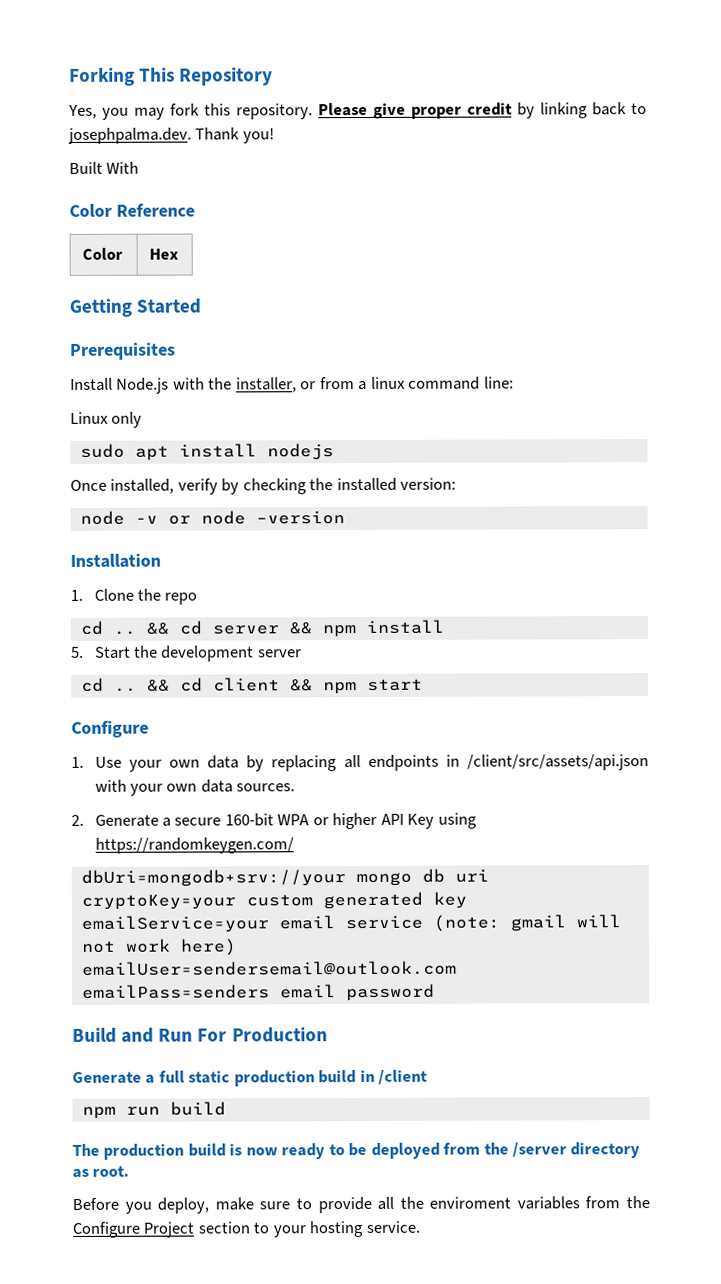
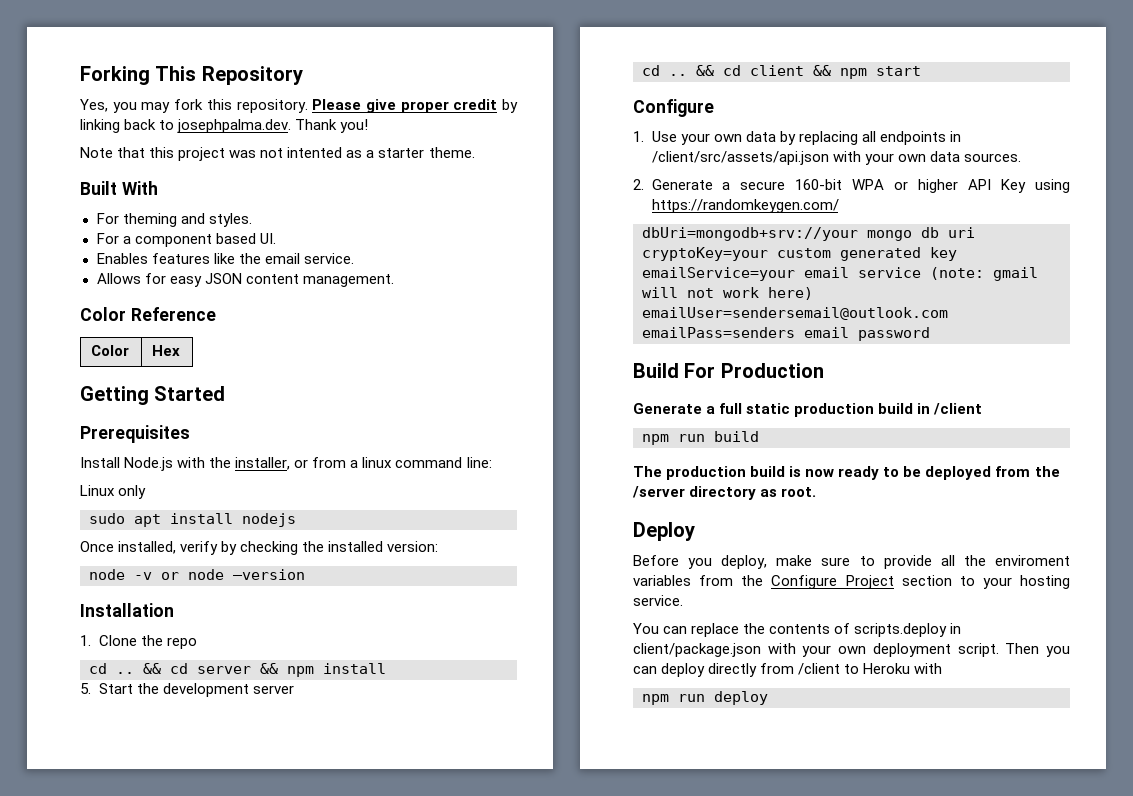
[69,161,140,174] Built With -> [80,147,475,161] [80,181,158,195] [96,213,252,227] [96,233,276,247] [96,253,354,264] [96,273,394,287] Note that this project was not intented as a starter theme. // Built With // For theming and styles. // For a component based UI. // Enables features like the email service. // Allows for easy JSON content management.
[121,1027,194,1043] and Run -> (679, 370) none
(130, 1171) none -> [633,522,695,541] // Deploy
(420, 1226) none -> [633,623,962,637] [633,643,1070,657] [633,663,943,677] [642,691,768,705] // You can replace the contents of scripts.deploy in client/package.json with your own deployment script. Then you can deploy directly from /client to Heroku with // npm run deploy

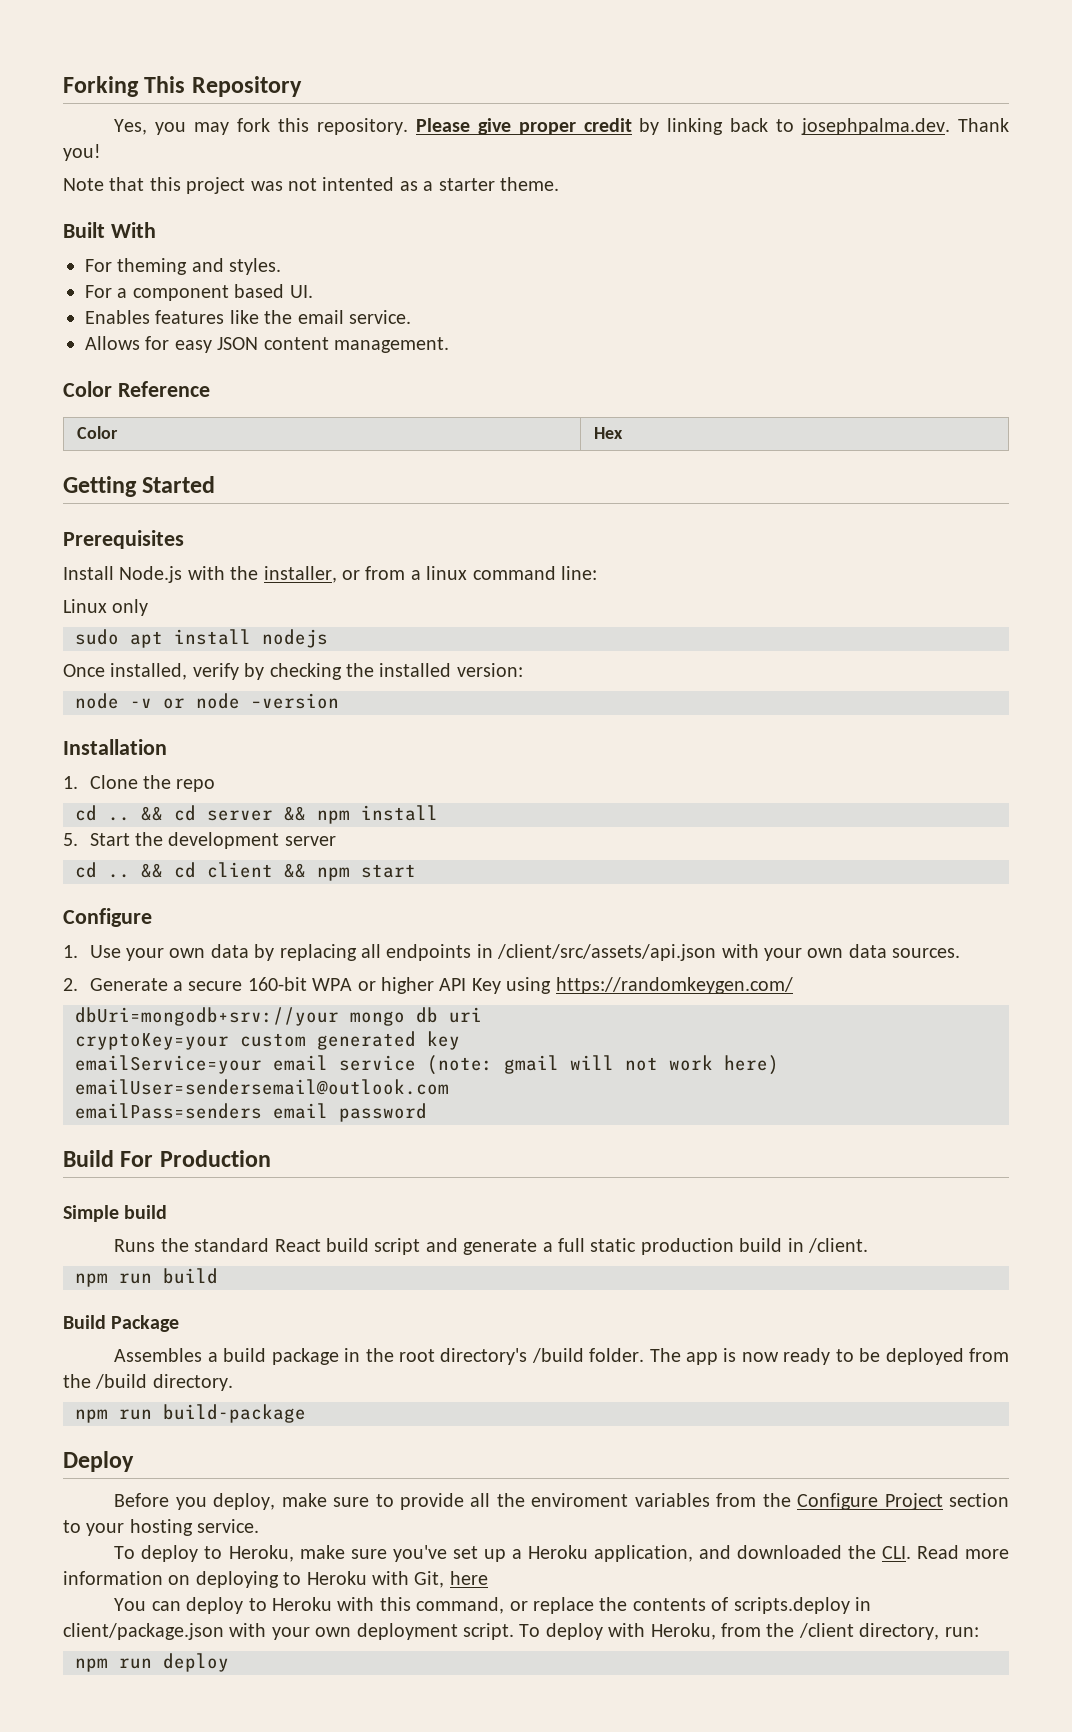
[633,403,702,414] Generate -> [63,1205,168,1222] [114,1238,538,1255] Simple build // Runs the standard React build script and generate
[933,403,983,415] /client -> [808,1238,869,1253] /client.
[633,466,786,480] The production build -> [63,1315,180,1332] [114,1348,719,1365] Build Package // Assembles a build package in the root directory's /build folder. The app
[632,486,817,500] /server directory as root. -> [95,1374,233,1391] [75,1404,306,1423] /build directory. // npm run build-package
[633,623,688,634] You can -> [114,1545,1009,1562] [63,1571,488,1588] [114,1597,528,1614] To deploy to Heroku, make sure you've set up a Heroku application, and downloaded the CLI. Read more information on deploying to Heroku with Git, here // You can deploy to Heroku with this command, or
[1005,643,1070,657] [633,663,943,677] Then you can deploy directly from /client to Heroku with -> [519,1623,979,1640] To deploy with Heroku, from the /client directory, run:

